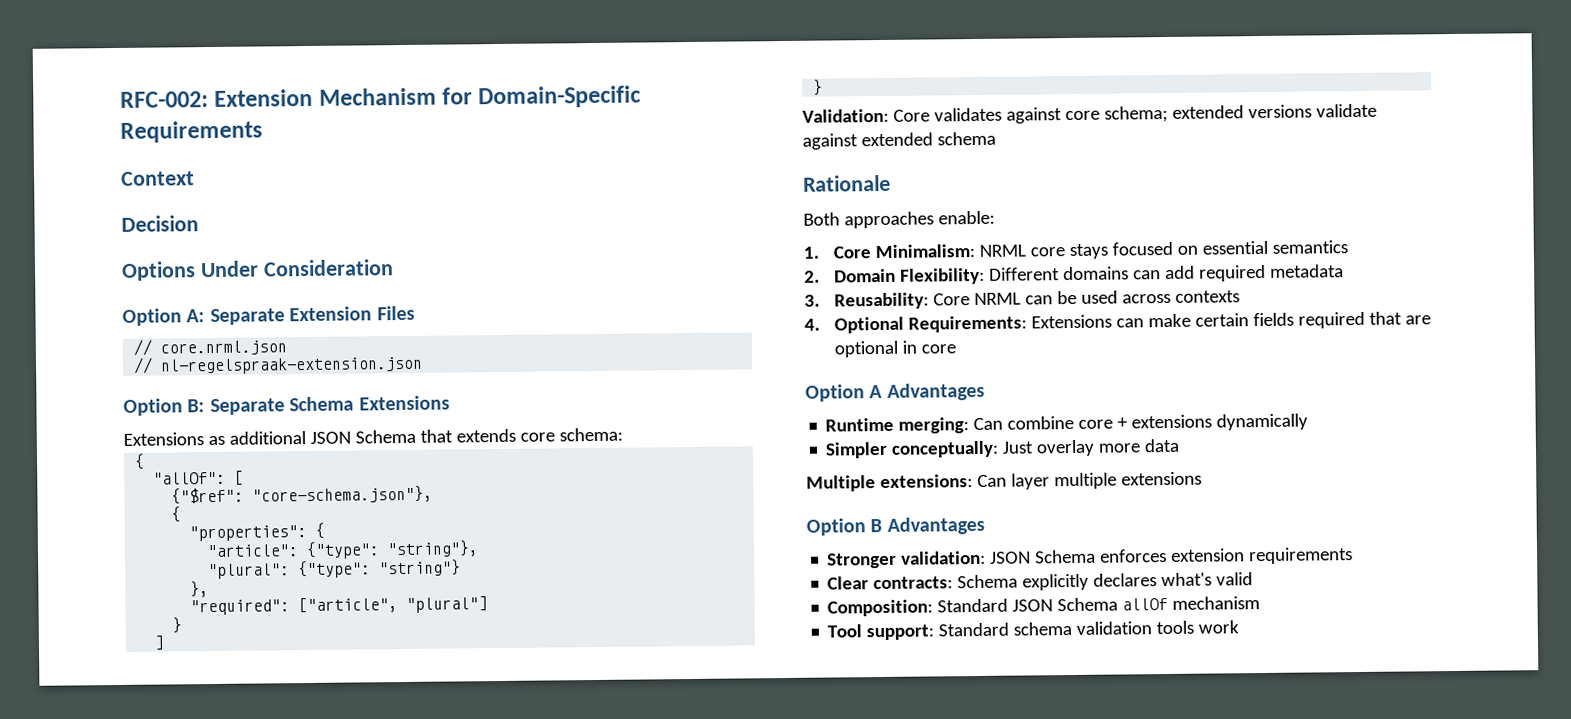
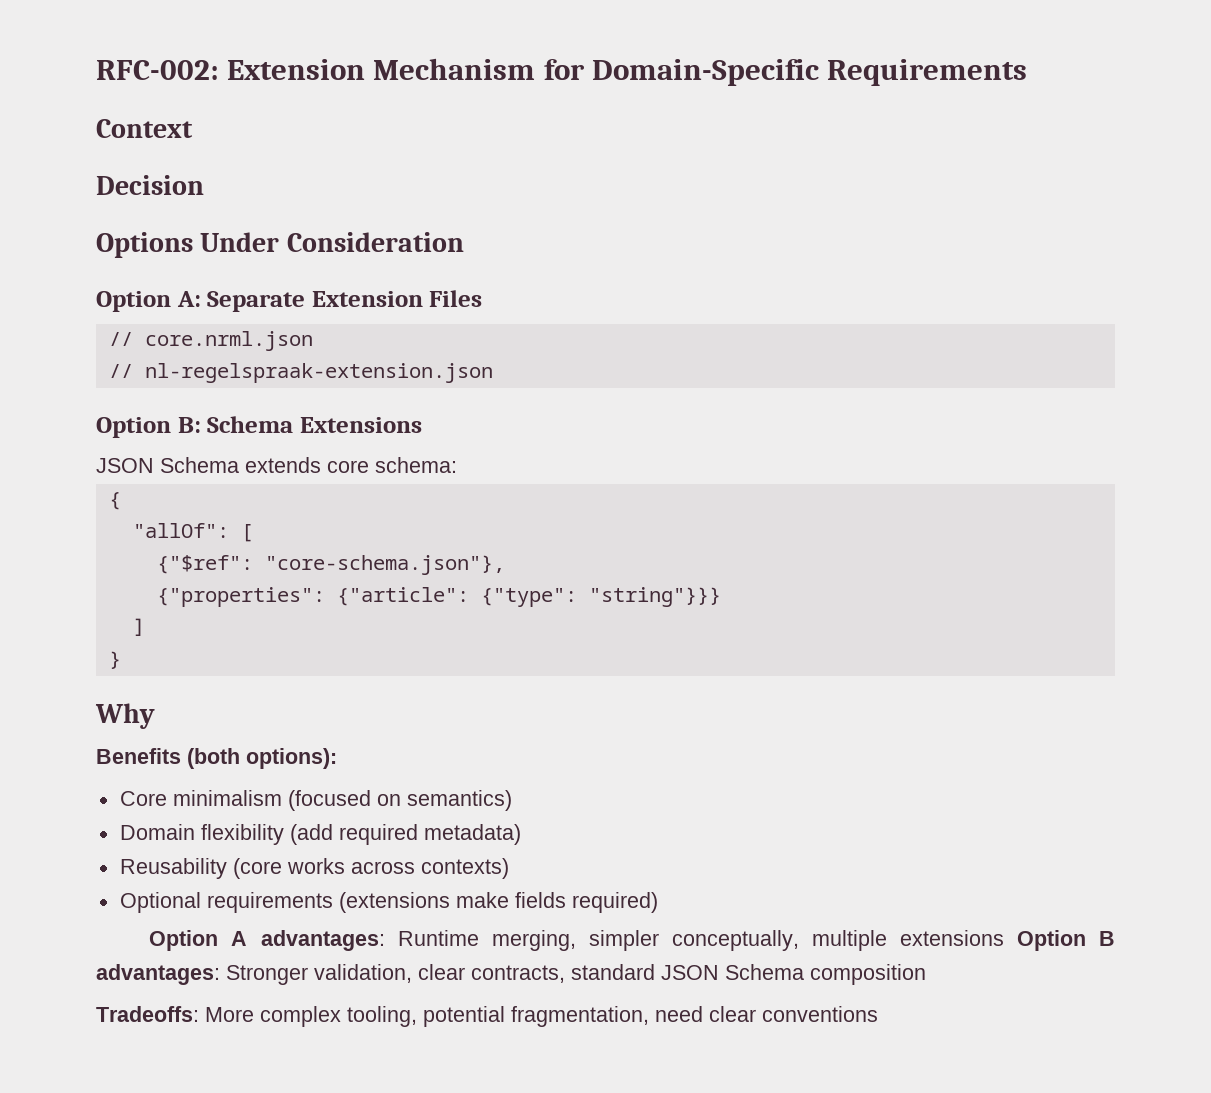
[209,398,285,416] Separate -> (201, 425) none
[123,429,453,446] Extensions as additional JSON Schema that -> [96,457,239,473] JSON Schema
[171,506,182,523] [189,522,326,542] [207,540,480,560] [208,559,462,580] [190,581,210,598] [190,596,489,616] [172,617,183,634] [154,635,166,651] [813,79,824,96] [802,103,1377,124] [802,131,996,150] [803,174,891,192] [803,210,995,229] [803,240,1349,260] [804,264,1345,285] [804,290,1241,310] [804,311,1432,334] [834,340,957,358] [805,382,985,402] [825,413,1309,434] [825,438,1180,459] [806,473,1050,492] { // "properties": { // "article": {"type": "string"}, // "plural": {"type": "string"} // }, // "required": ["article", "plural"] // } // ] // } // Validation: Core validates against core schema; extended versions validate against extended schema // Rationale // Both approaches enable: // 1. Core Minimalism: NRML core stays focused on essential semantics // 2. Domain Flexibility: Different domains can add required metadata // 3. Reusability: Core NRML can be used across contexts // 4. Optional Requirements: Extensions can make certain fields required that are optional in core // Option A Advantages // Runtime merging: Can combine core + extensions dynamically // Simpler conceptually: Just overlay more data // Multiple extensions: Can layer -> [156,587,721,607] [132,618,145,636] [108,651,121,669] [95,703,155,729] [96,748,337,769] [119,790,512,811] [119,824,521,845] [119,858,509,879] [119,892,658,913] [149,930,799,951] {"properties": {"article": {"type": "string"}}} // ] // } // Why // Benefits (both options): // Core minimalism (focused on semantics) // Domain flexibility (add required metadata) // Reusability (core works across contexts) // Optional requirements (extensions make fields required) // Option A advantages: Runtime merging, simpler conceptually,
(1202, 478) // -> (1004, 938) none
[886,516,985,535] [827,547,1354,569] [827,572,1254,591] [827,596,1261,617] [827,620,1240,641] Advantages // Stronger validation: JSON Schema enforces extension requirements // Clear contracts: Schema explicitly declares what's valid // Composition: Standard JSON Schema allOf mechanism // Tool support: Standard schema validation tools work -> [96,964,926,985] [96,1006,878,1027] advantages: Stronger validation, clear contracts, standard JSON Schema composition // Tradeoffs: More complex tooling, potential fragmentation, need clear conventions

